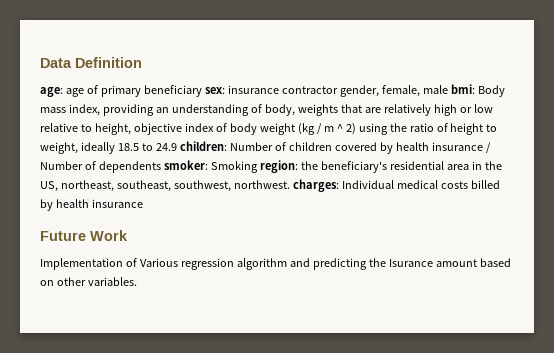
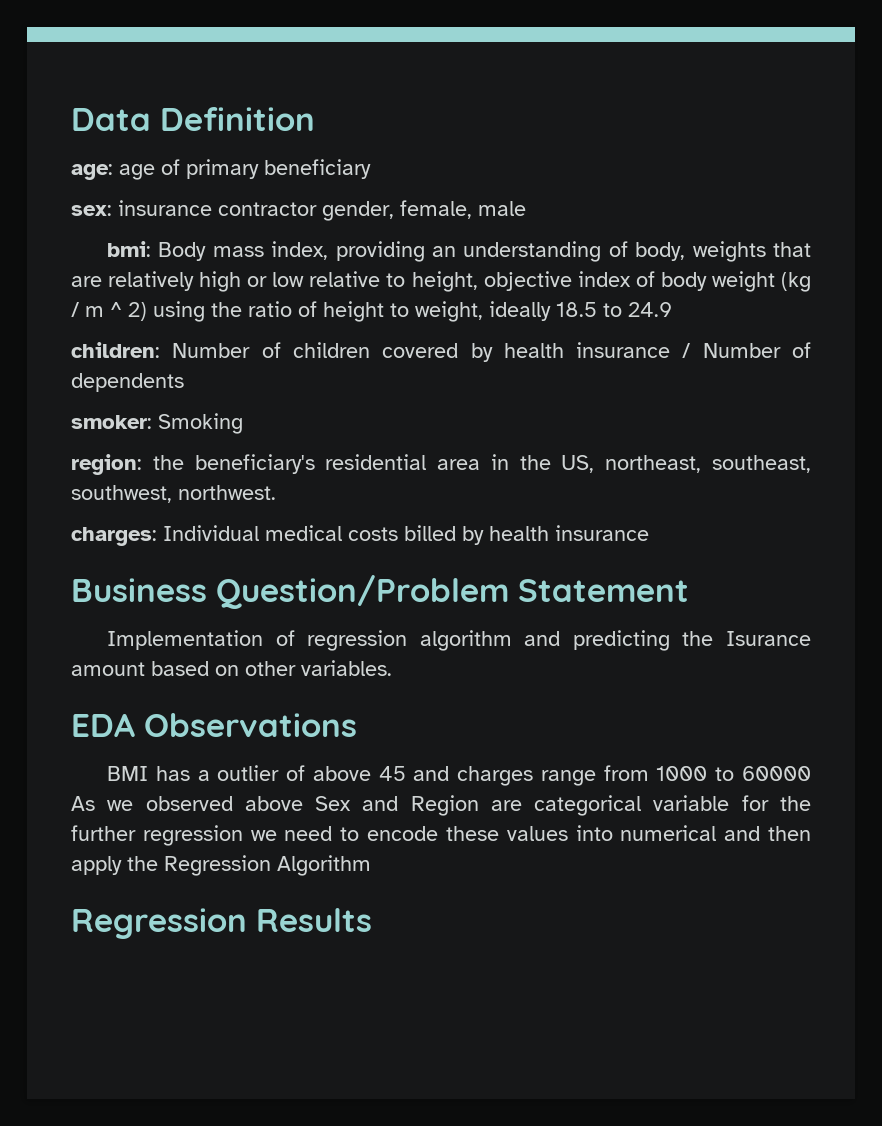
(202, 91) none -> (371, 169) //
(448, 89) none -> (526, 208) //
(177, 147) none -> (672, 309) //
(161, 167) none -> (184, 382) //
(258, 167) none -> (243, 423) //
(290, 184) none -> (276, 492) //
[40,230,128,241] Future Work -> [71,575,689,609] Business Question/Problem Statement
[139,258,178,267] Various -> (295, 638) none
(137, 281) none -> [71,713,357,737] [107,765,811,786] [71,795,811,816] [71,825,812,846] [71,855,371,876] [71,908,372,939] // EDA Observations // BMI has a outlier of above 45 and charges range from 1000 to 60000 As we observed above Sex and Region are categorical variable for the further regression we need to encode these values into numerical and then apply the Regression Algorithm // Regression Results

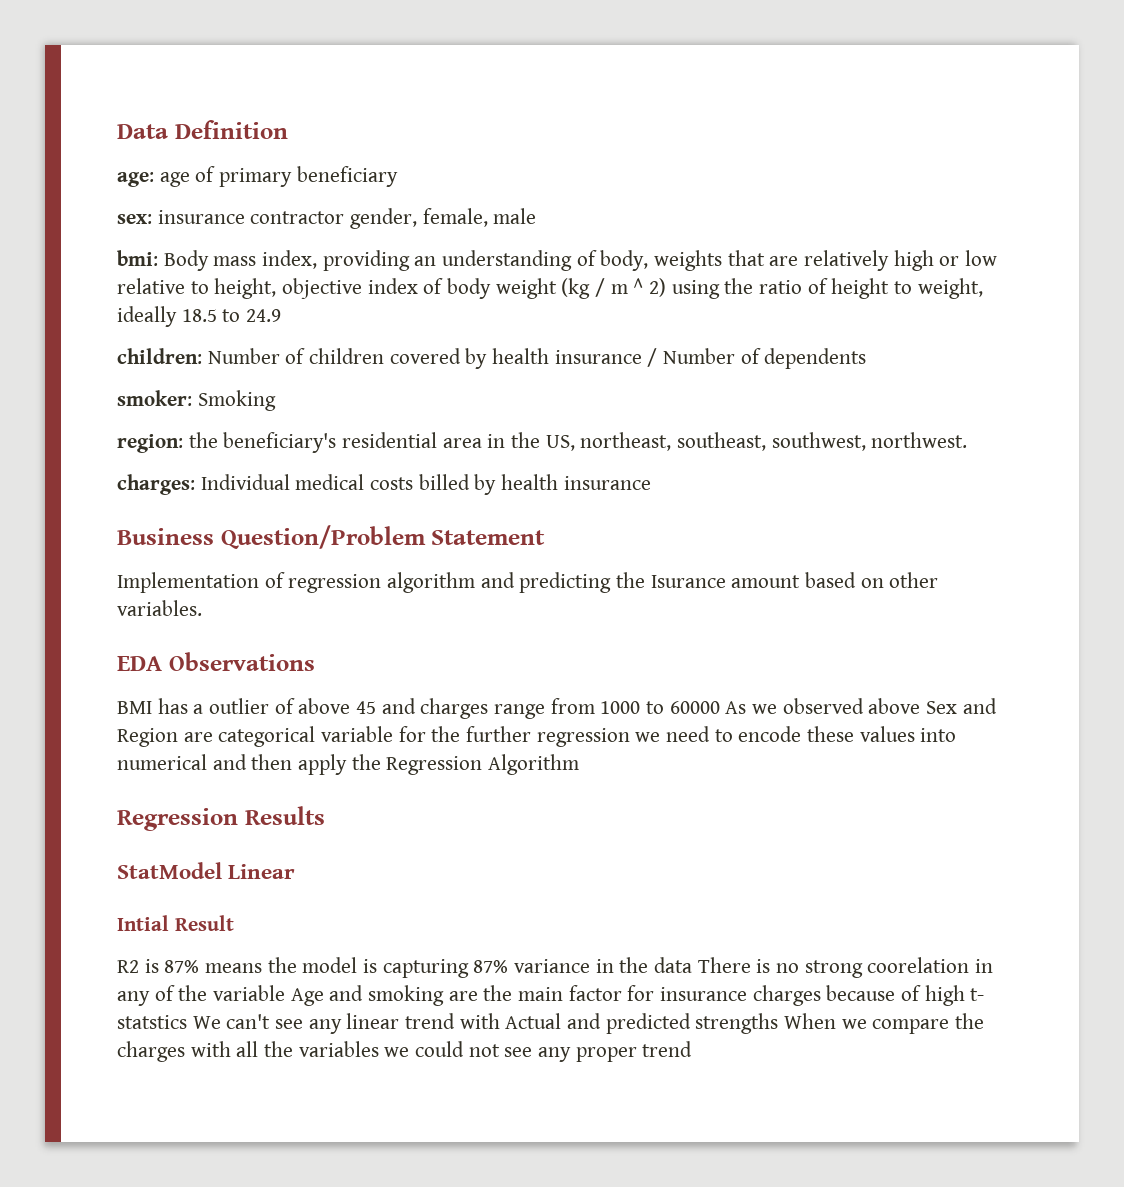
(372, 920) none -> [117,862,296,879] [117,915,234,931] [117,957,994,978] [117,985,985,1006] [117,1013,985,1034] [117,1041,693,1062] // StatModel Linear // Intial Result // R2 is 87% means the model is capturing 87% variance in the data There is no strong coorelation in any of the variable Age and smoking are the main factor for insurance charges because of high t- statstics We can't see any linear trend with Actual and predicted strengths When we compare the charges with all the variables we could not see any proper trend

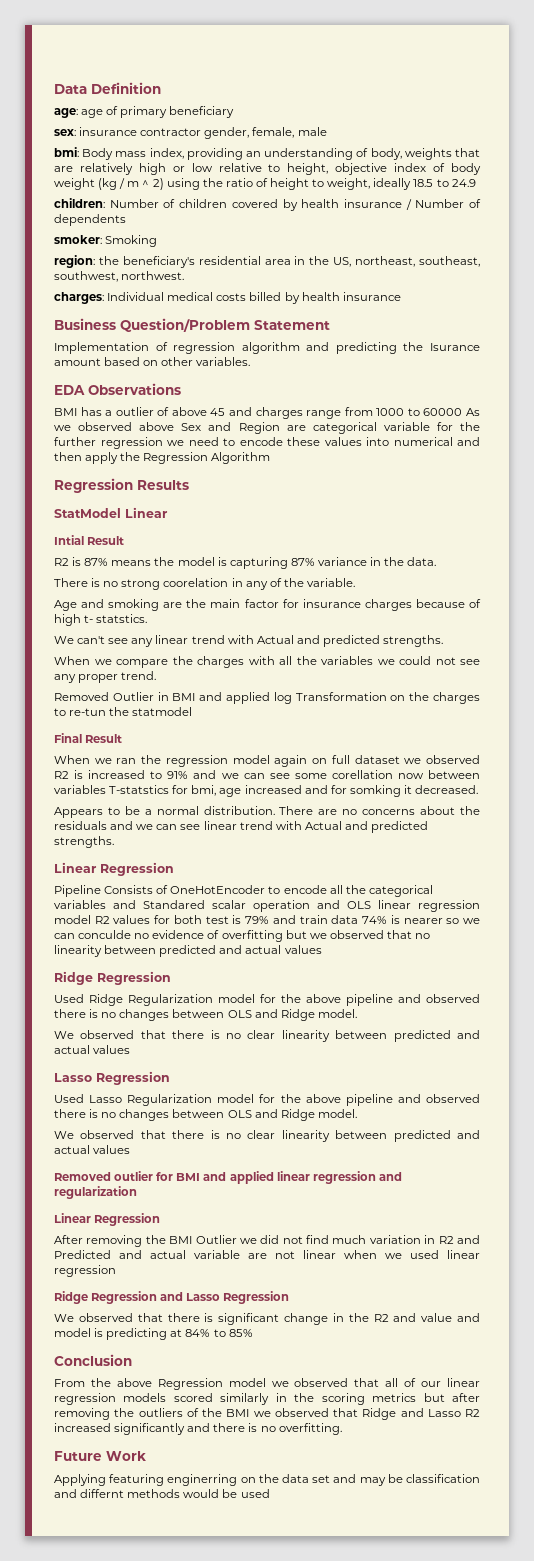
[654,957,693,973] data -> [407,557,437,566] data. //
[213,985,286,1001] variable -> [306,578,355,587] variable. //
[117,1015,187,1029] statstics -> [96,614,148,623] statstics. //
[695,1013,779,1034] strengths -> [383,635,444,647] strengths. //
[642,1041,693,1057] trend -> [121,671,157,680] [54,692,481,704] [54,707,193,716] [54,733,123,743] [54,755,481,767] [54,770,480,779] [54,785,479,797] [54,806,480,818] [54,821,429,833] [54,836,114,848] [54,862,174,876] [54,885,433,897] [54,900,480,912] [54,915,481,924] [54,930,431,942] [54,945,322,957] [54,971,171,985] [54,994,480,1006] [54,1009,357,1021] [54,1030,480,1042] [54,1045,131,1054] [54,1071,170,1085] [54,1094,480,1106] [54,1109,357,1121] [54,1130,480,1142] [54,1145,131,1154] [54,1171,402,1184] [54,1186,137,1199] [54,1213,161,1226] [54,1235,480,1247] [54,1250,480,1259] [54,1265,116,1277] [54,1291,290,1304] [54,1313,480,1325] [54,1328,253,1340] [54,1354,132,1366] [54,1378,480,1390] [54,1393,480,1405] [54,1408,480,1420] [54,1423,342,1435] [54,1451,146,1461] [54,1474,480,1486] [54,1489,270,1498] trend. // Removed Outlier in BMI and applied log Transformation on the charges to re-tun the statmodel // Final Result // When we ran the regression model again on full dataset we observed R2 is increased to 91% and we can see some corellation now between variables T-statstics for bmi, age increased and for somking it decreased. // Appears to be a normal distribution. There are no concerns about the residuals and we can see linear trend with Actual and predicted strengths. // Linear Regression // Pipeline Consists of OneHotEncoder to encode all the categorical variables and Standared scalar operation and OLS linear regression model R2 values for both test is 79% and train data 74% is nearer so we can conculde no evidence of overfitting but we observed that no linearity between predicted and actual values // Ridge Regression // Used Ridge Regularization model for the above pipeline and observed there is no changes between OLS and Ridge model. // We observed that there is no clear linearity between predicted and actual values // Lasso Regression // Used Lasso Regularization model for the above pipeline and observed there is no changes between OLS and Ridge model. // We observed that there is no clear linearity between predicted and actual values // Removed outlier for BMI and applied linear regression and regularization // Linear Regression // After removing the BMI Outlier we did not find much variation in R2 and Predicted and actual variable are not linear when we used linear regression // Ridge Regression and Lasso Regression // We observed that there is significant change in the R2 and value and model is predicting at 84% to 85% // Conclusion // From the above Regression model we observed that all of our linear regression models scored similarly in the scoring metrics but after removing the outliers of the BMI we observed that Ridge and Lasso R2 increased significantly and there is no overfitting. // Future Work // Applying featuring enginerring on the data set and may be classification and differnt methods would be used

